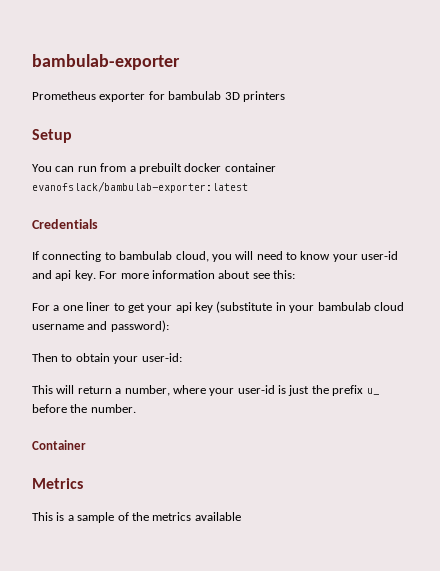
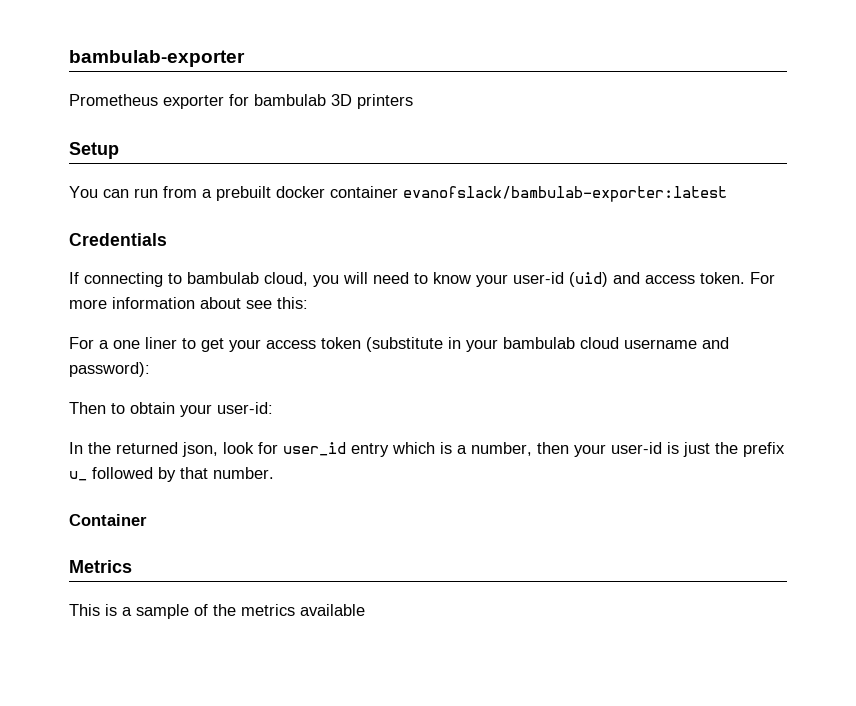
[32,270,96,281] and api key. -> [569,272,745,287] (uid) and access token.
[175,302,213,313] api key -> [266,337,361,349] access token
[32,385,112,394] This will return -> [69,442,452,457] In the returned json, look for user_id entry which is
[172,385,206,394] where -> [537,442,569,454] then
[32,404,88,413] before the -> [92,467,208,482] followed by that

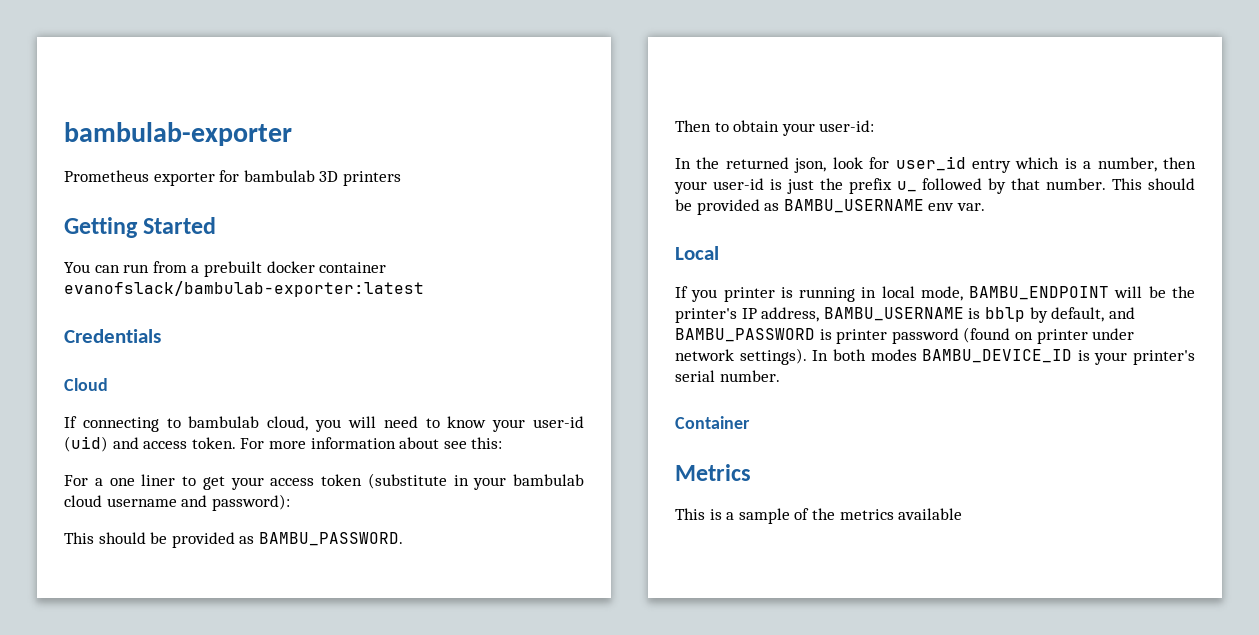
[69,142,119,159] Setup -> [64,217,217,238] Getting Started
(167, 239) none -> [64,378,108,391] // Cloud
(150, 369) none -> [64,532,403,548] // This should be provided as BAMBU_PASSWORD.
(274, 473) none -> [1112,178,1195,190] [675,199,985,215] [675,246,719,260] [675,286,1195,302] [675,307,1135,323] [675,327,1135,344] [675,348,1195,365] [675,370,780,382] This should be provided as BAMBU_USERNAME env var. // Local // If you printer is running in local mode, BAMBU_ENDPOINT will be the printer's IP address, BAMBU_USERNAME is bblp by default, and BAMBU_PASSWORD is printer password (found on printer under network settings). In both modes BAMBU_DEVICE_ID is your printer's serial number.

